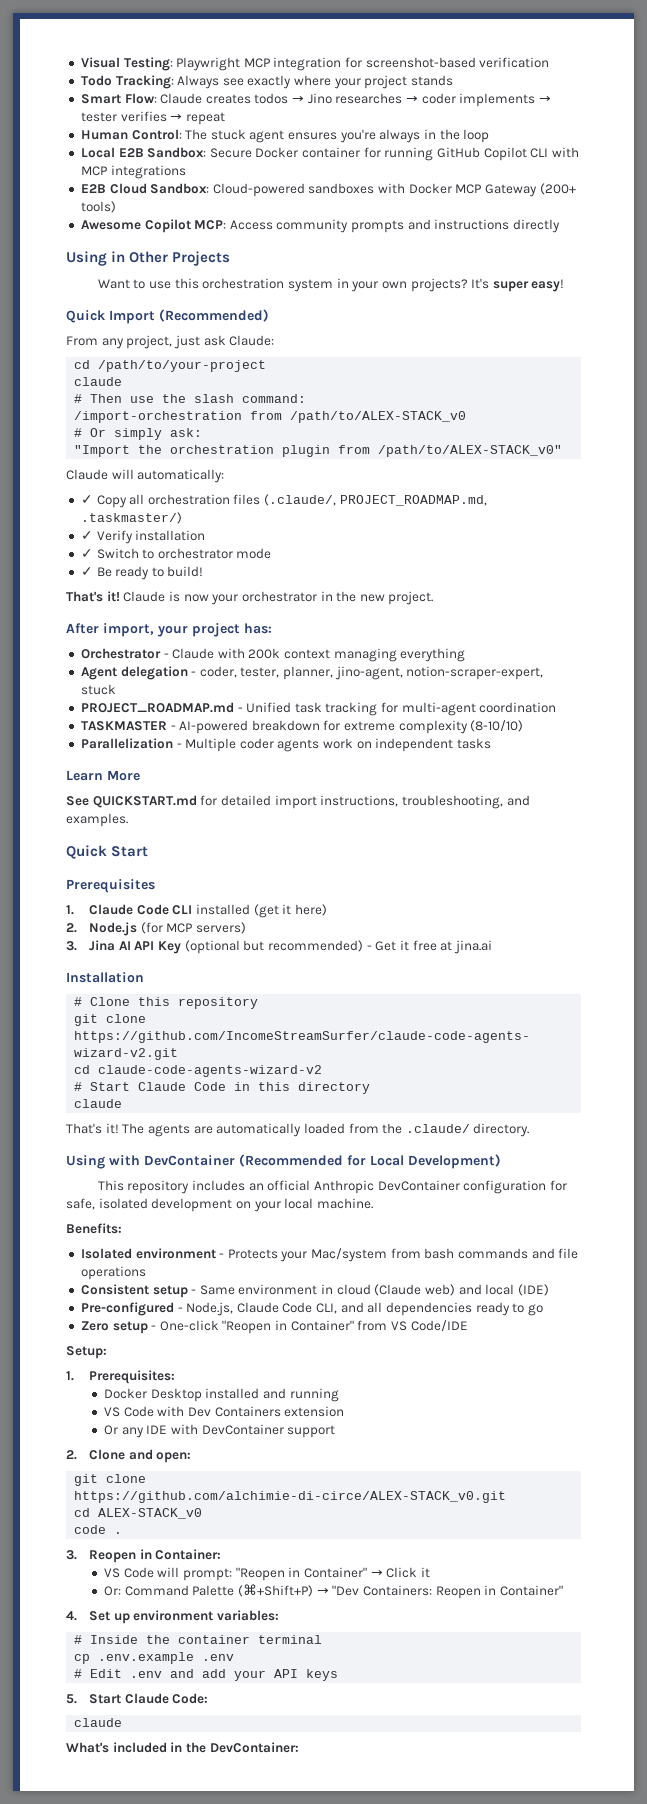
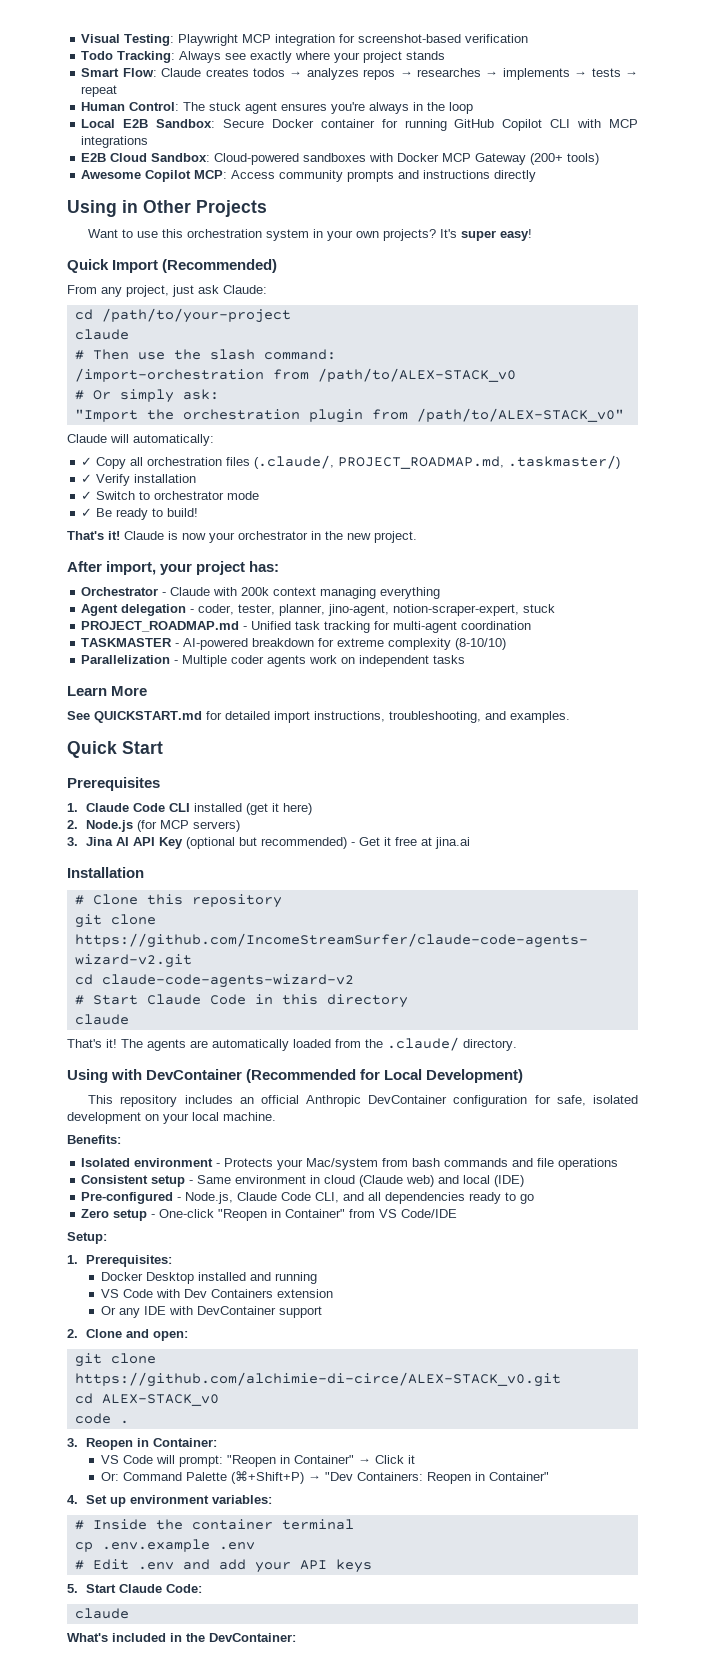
[307,93,332,104] Jino -> [306,68,413,80] analyzes repos →
[421,93,456,104] coder -> (499, 74) none
[80,111,167,122] tester verifies -> [591,68,621,77] tests

